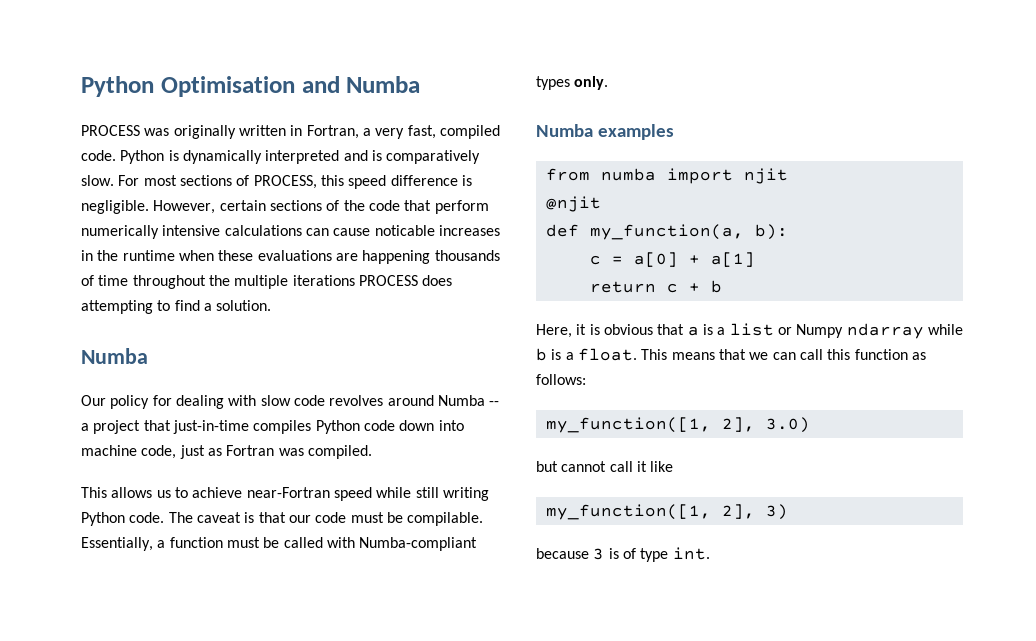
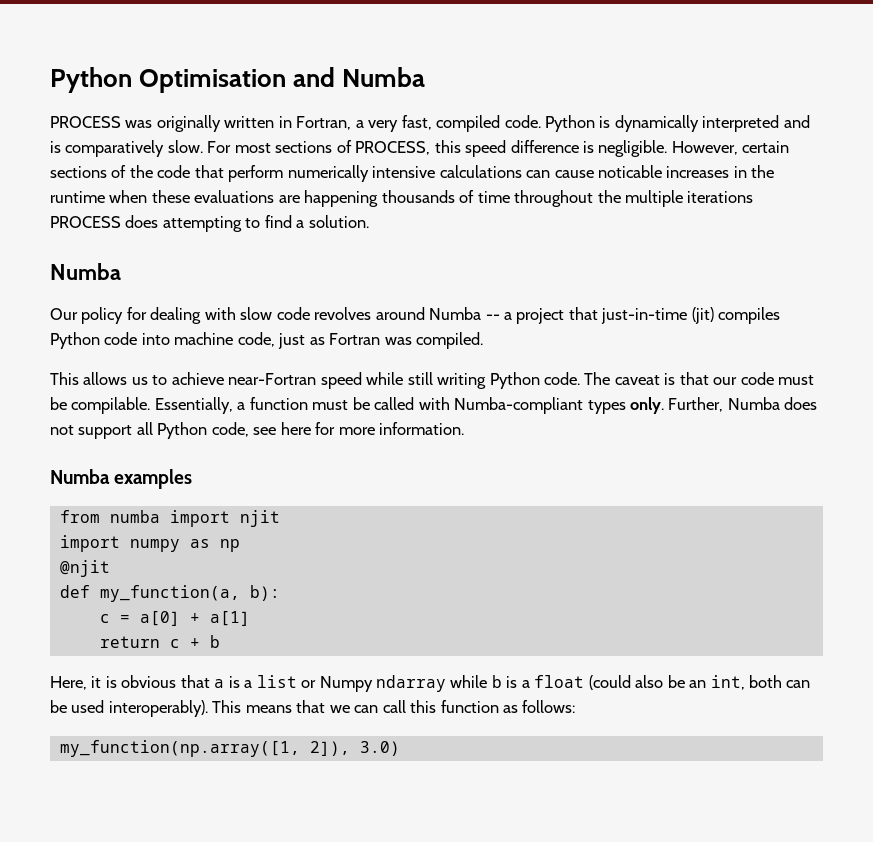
(249, 427) none -> [691,307,714,324] (jit)
[399,420,435,431] down -> (138, 338) none
(609, 83) none -> [668,397,818,412] [50,422,465,439] Further, Numba does not support all Python code, see here for more information.
(788, 176) none -> [59,535,240,552] // import numpy as np
[577,348,637,361] float. -> [534,675,811,690] [50,700,208,717] float (could also be an int, both can be used interoperably).
[545,417,755,433] my_function([1, 2], -> [59,740,350,757] my_function(np.array([1, 2]),
[536,461,674,472] [545,504,788,520] [536,547,710,562] // but cannot call it like // my_function([1, 2], 3) // because 3 is of type int. -> (400, 748) none

